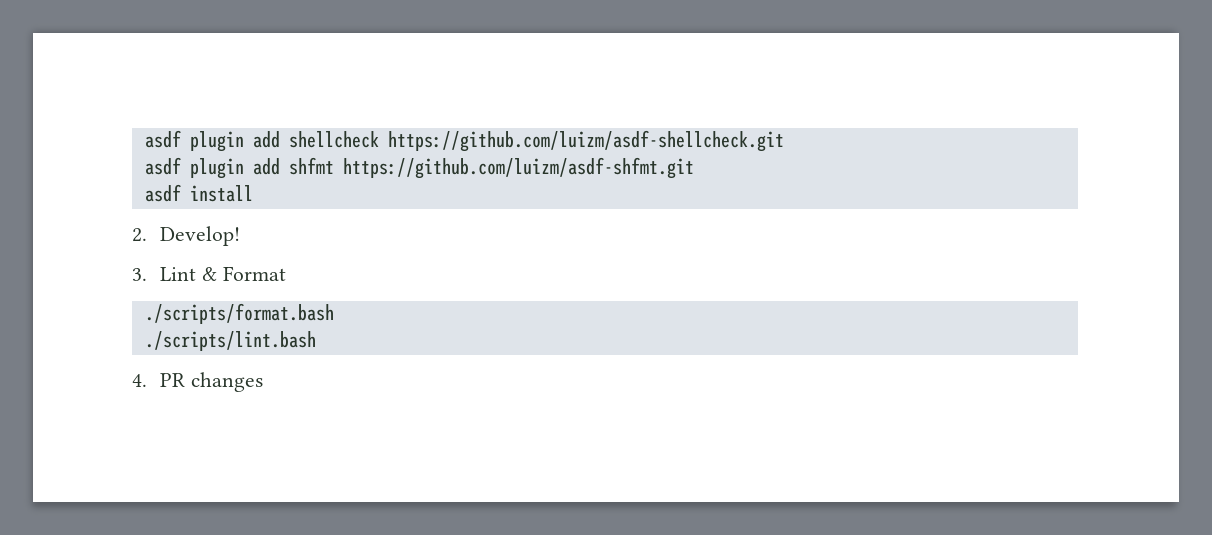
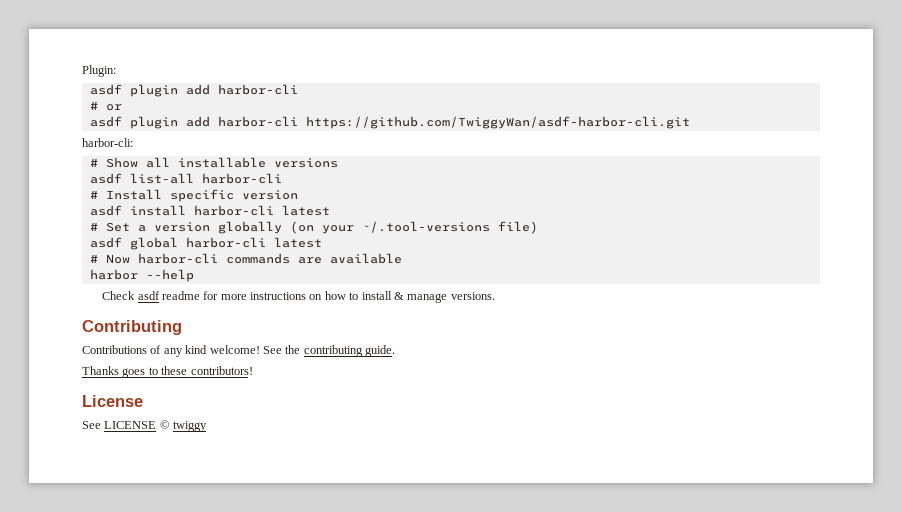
[144,130,784,152] [144,157,694,179] [144,184,253,202] [132,226,241,246] [132,266,286,281] [144,303,334,324] [144,331,316,351] [132,372,264,392] asdf plugin add shellcheck https://github.com/luizm/asdf-shellcheck.git // asdf plugin add shfmt https://github.com/luizm/asdf-shfmt.git // asdf install // 2. Develop! // 3. Lint & Format // ./scripts/format.bash // ./scripts/lint.bash // 4. PR changes -> [82,65,116,77] [89,84,298,97] [89,101,122,111] [89,116,690,129] [82,138,133,147] [89,157,338,168] [89,173,282,184] [89,189,298,202] [89,205,330,216] [89,221,538,234] [89,237,322,250] [89,253,402,264] [89,269,194,282] [102,291,495,303] [82,320,182,335] [82,345,395,357] [82,366,253,378] [82,395,143,407] [82,420,208,432] Plugin: // asdf plugin add harbor-cli // # or // asdf plugin add harbor-cli https://github.com/TwiggyWan/asdf-harbor-cli.git // harbor-cli: // # Show all installable versions // asdf list-all harbor-cli // # Install specific version // asdf install harbor-cli latest // # Set a version globally (on your ~/.tool-versions file) // asdf global harbor-cli latest // # Now harbor-cli commands are available // harbor --help // Check asdf readme for more instructions on how to install & manage versions. // Contributing // Contributions of any kind welcome! See the contributing guide. // Thanks goes to these contributors! // License // See LICENSE © twiggy

